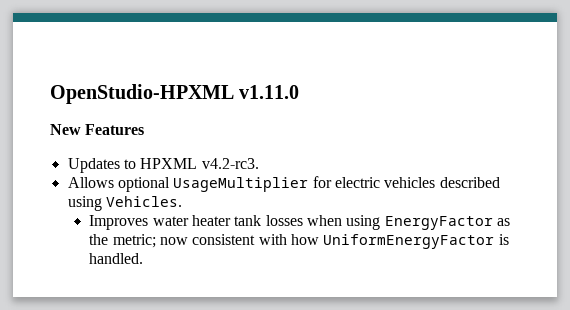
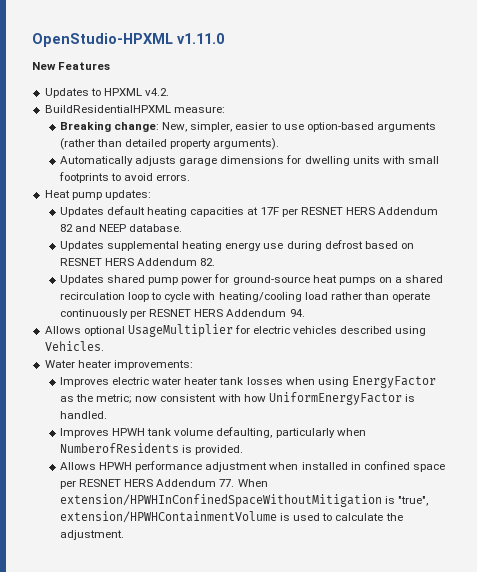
[201,158,259,169] v4.2-rc3. -> [144,88,169,96] [44,105,225,113] [60,121,436,132] [60,138,280,150] [60,155,439,166] [59,172,191,183] [44,190,151,200] [60,206,438,217] [60,224,183,232] [60,240,414,251] [60,258,216,266] [60,274,444,285] [60,292,430,302] [60,309,305,319] v4.2. // BuildResidentialHPXML measure: // Breaking change: New, simpler, easier to use option-based arguments (rather than detailed property arguments). // Automatically adjusts garage dimensions for dwelling units with small footprints to avoid errors. // Heat pump updates: // Updates default heating capacities at 17F per RESNET HERS Addendum 82 and NEEP database. // Updates supplemental heating energy use during defrost based on RESNET HERS Addendum 82. // Updates shared pump power for ground-source heat pumps on a shared recirculation loop to cycle with heating/cooling load rather than operate continuously per RESNET HERS Addendum 94.
[89,215,149,230] // Improves -> [44,360,193,370] [60,377,150,387] // Water heater improvements: // Improves electric
(144, 258) none -> [60,427,366,438] [60,443,244,455] [60,461,445,472] [60,479,268,489] [60,494,429,507] [60,511,403,523] [60,530,125,540] // Improves HPWH tank volume defaulting, particularly when NumberofResidents is provided. // Allows HPWH performance adjustment when installed in confined space per RESNET HERS Addendum 77. When extension/HPWHInConfinedSpaceWithoutMitigation is "true", extension/HPWHContainmentVolume is used to calculate the adjustment.

